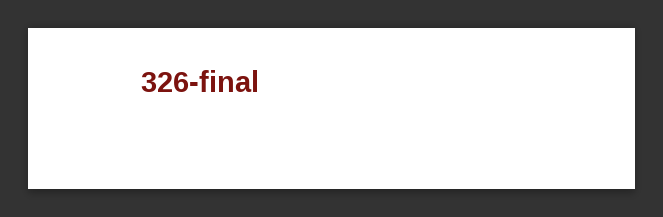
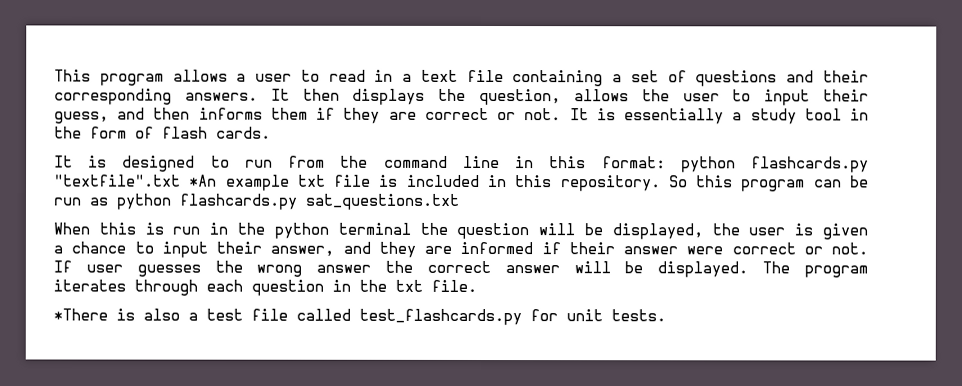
[141,70,259,92] 326-final -> [54,69,869,87] [54,88,870,106] [54,107,870,125] [54,126,271,139] [54,155,870,173] [54,174,870,192] [53,193,459,210] [53,222,868,240] [53,241,868,258] [53,260,868,278] [53,279,477,296] [53,308,666,326] This program allows a user to read in a text file containing a set of questions and their corresponding answers. It then displays the question, allows the user to input their guess, and then informs them if they are correct or not. It is essentially a study tool in the form of flash cards. // It is designed to run from the command line in this format: python flashcards.py "textfile".txt *An example txt file is included in this repository. So this program can be run as python flashcards.py sat_questions.txt // When this is run in the python terminal the question will be displayed, the user is given a chance to input their answer, and they are informed if their answer were correct or not. If user guesses the wrong answer the correct answer will be displayed. The program iterates through each question in the txt file. // *There is also a test file called test_flashcards.py for unit tests.

